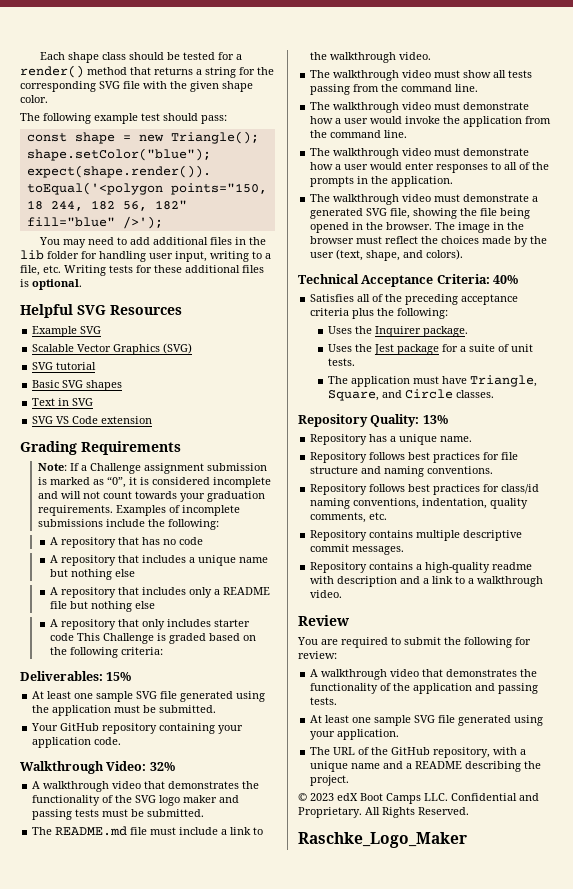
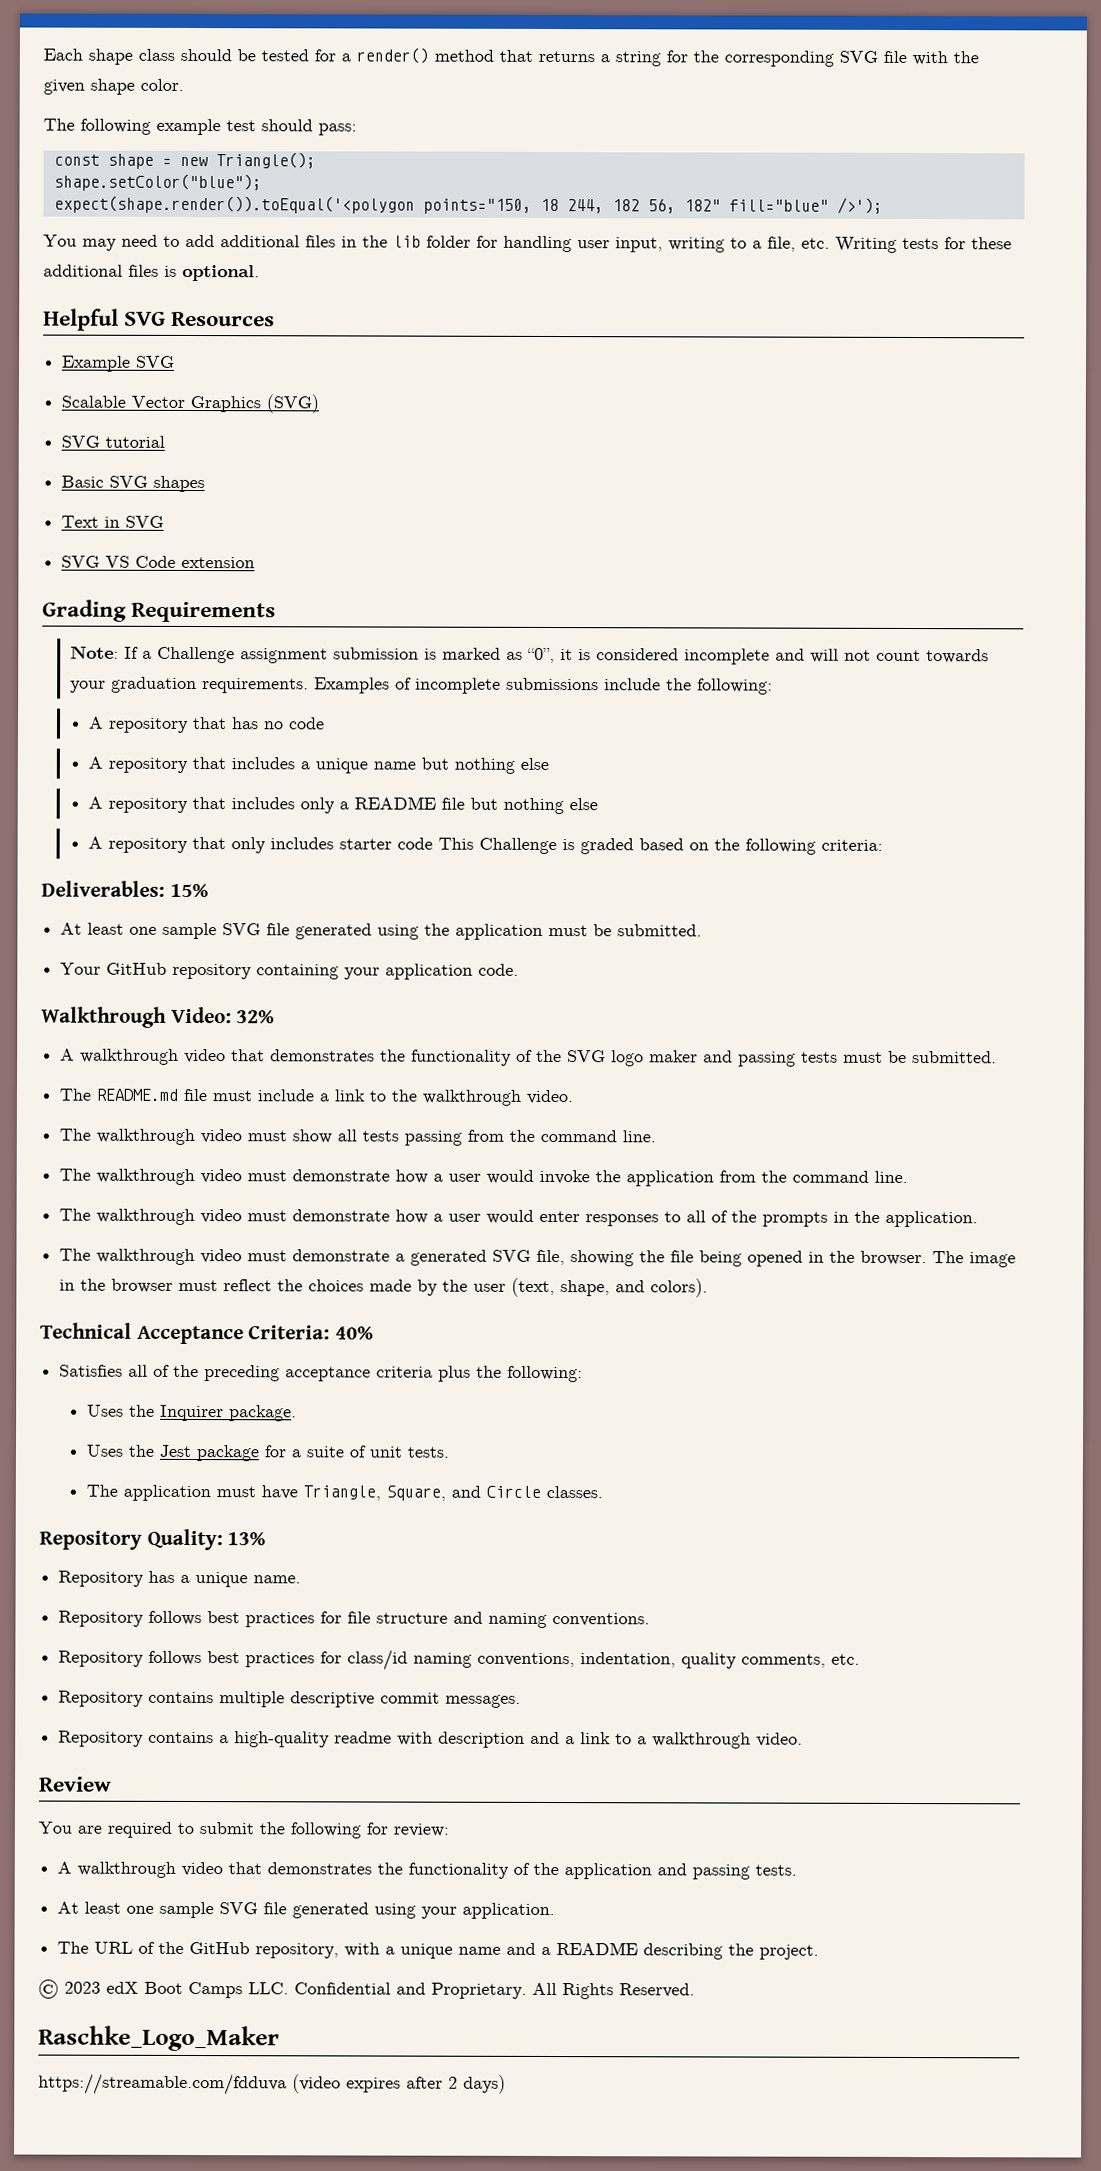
(467, 840) none -> [38,2073,506,2096] // https://streamable.com/fdduva (video expires after 2 days)

